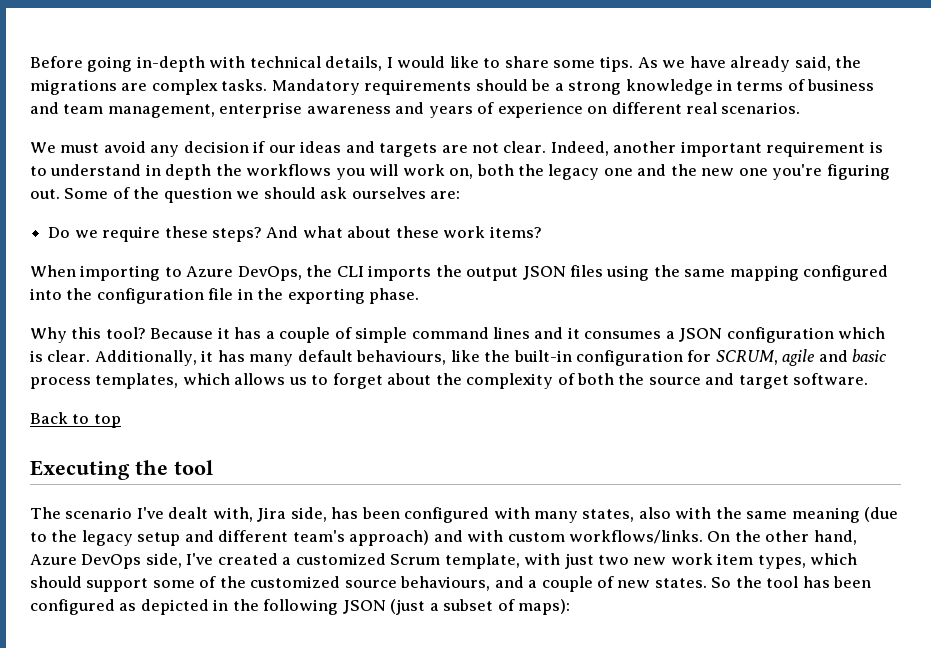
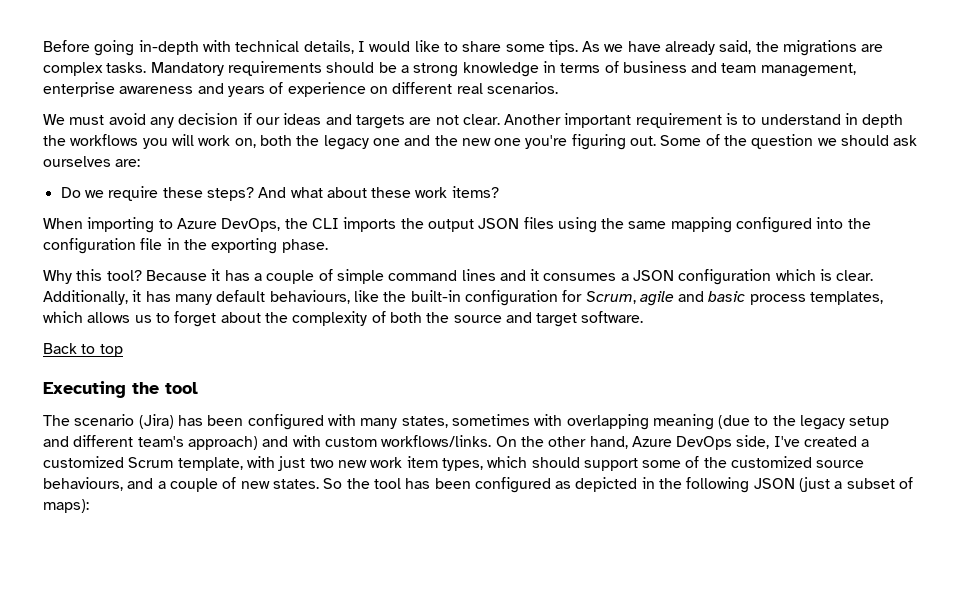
[550,141,677,156] Indeed, another -> [504,114,562,125] Another
[715,350,778,365] SCRUM, -> [585,291,636,304] Scrum,
[136,507,327,522] I've dealt with, Jira side, -> [138,414,174,429] (Jira)
[638,507,788,519] also with the same -> [451,414,649,430] sometimes with overlapping

